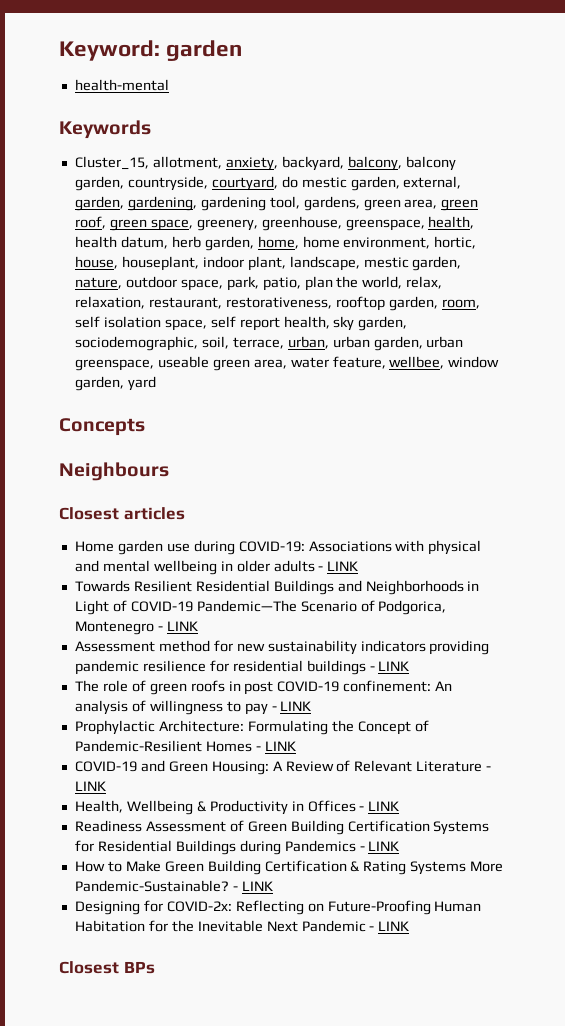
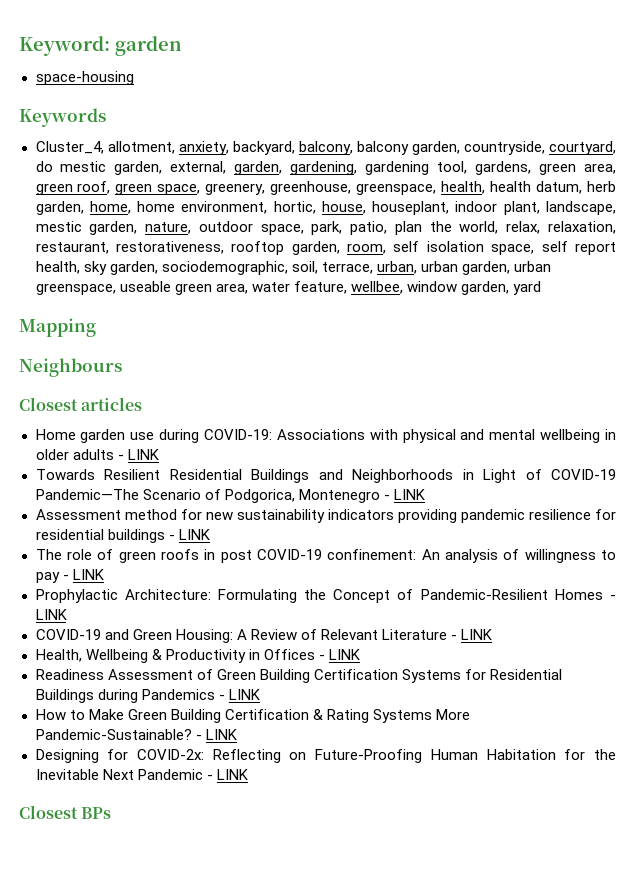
[74,79,169,91] health-mental -> [35,71,134,85] space-housing
[74,156,149,170] Cluster_15, -> [35,141,104,154] Cluster_4,
[59,418,145,436] Concepts -> [19,318,96,337] Mapping

